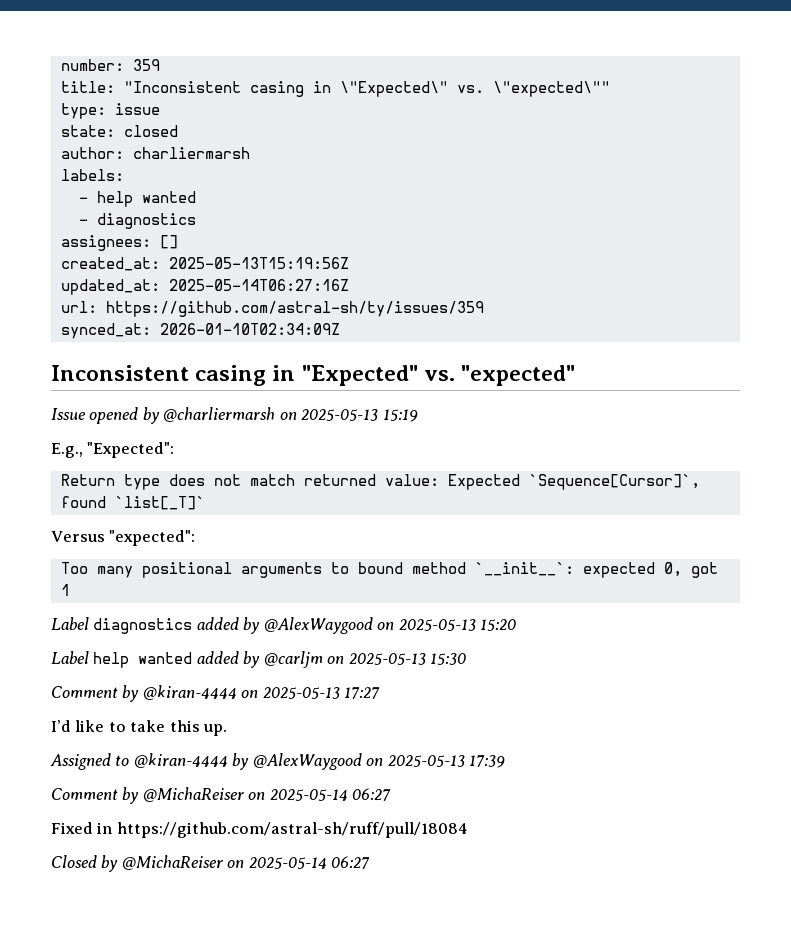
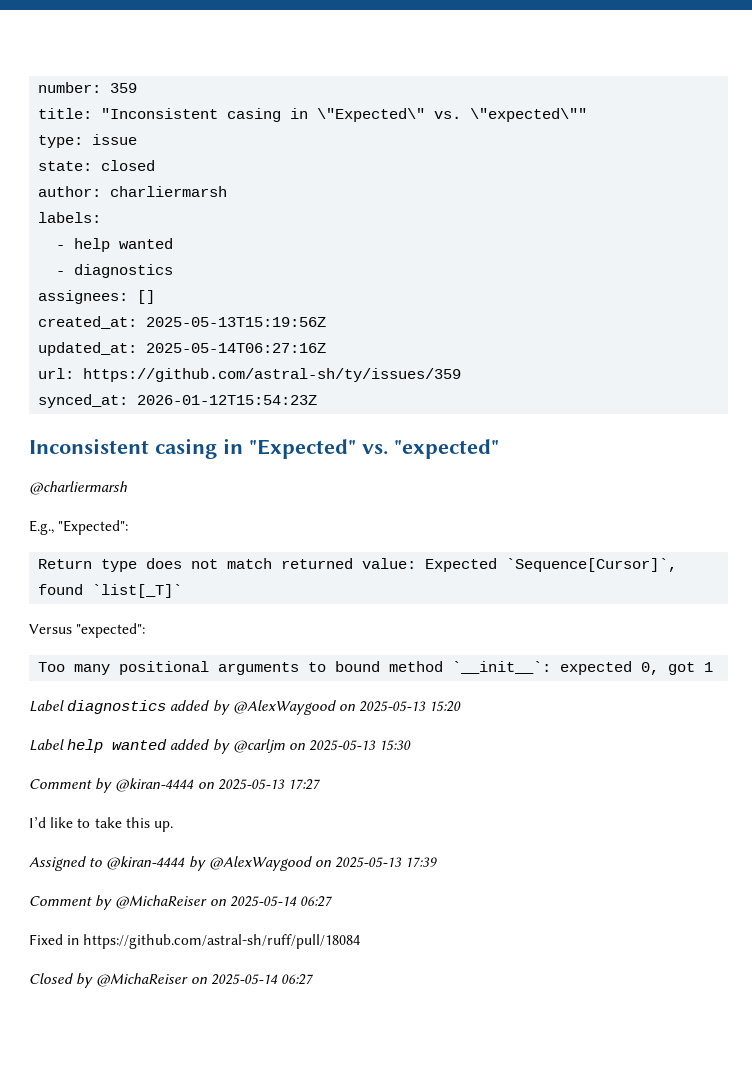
[159,323,340,335] 2026-01-10T02:34:09Z -> [137,395,318,405] 2026-01-12T15:54:23Z
[51,407,418,424] Issue opened by @charliermarsh on 2025-05-13 15:19 -> [29,481,127,495] @charliermarsh

